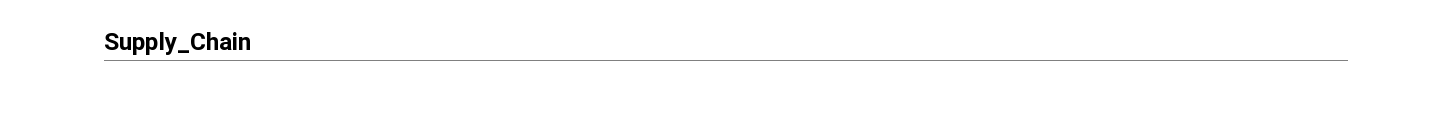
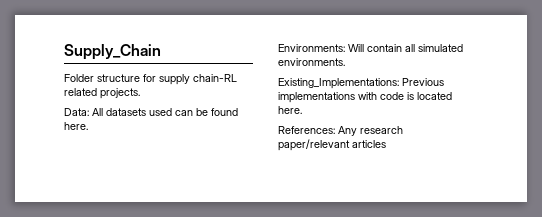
(251, 43) none -> [64,74,237,85] [64,88,140,99] [64,108,238,116] [64,122,88,130] [278,44,463,52] [278,58,345,66] [278,78,444,89] [278,92,452,103] [278,106,302,114] [278,126,403,136] [278,139,386,151] // Folder structure for supply chain-RL related projects. // Data: All datasets used can be found here. // Environments: Will contain all simulated environments. // Existing_Implementations: Previous implementations with code is located here. // References: Any research paper/relevant articles

